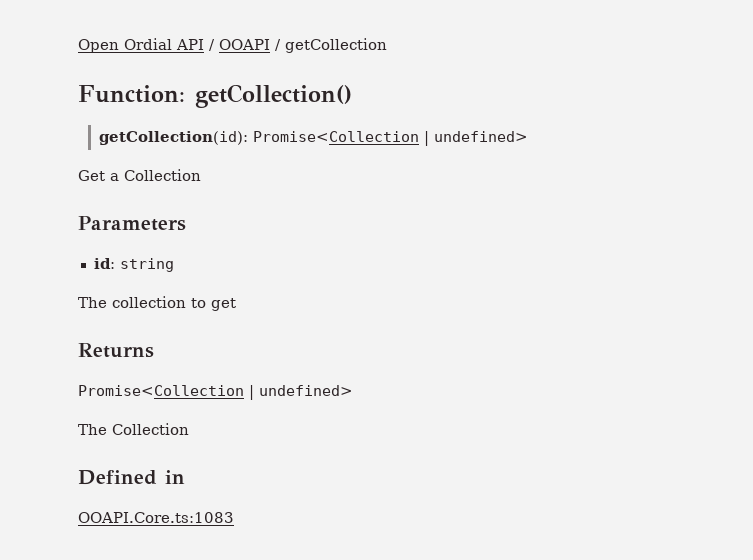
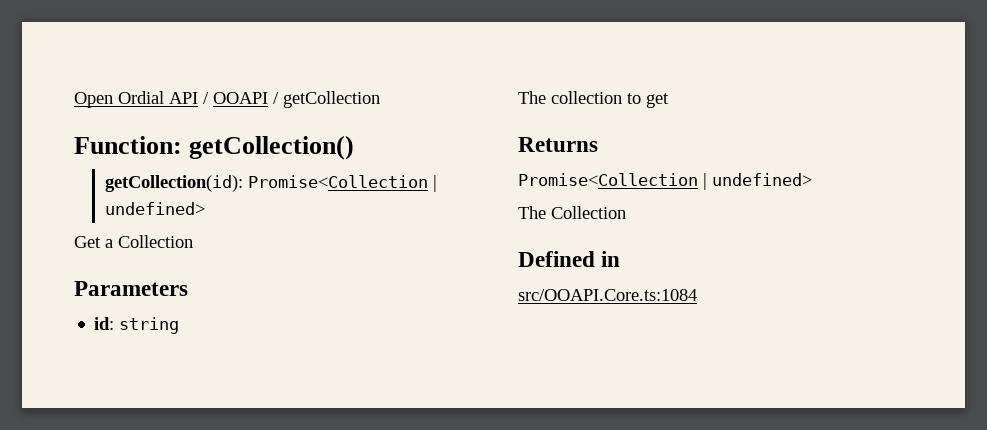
[78,512,234,523] OOAPI.Core.ts:1083 -> [518,289,697,301] src/OOAPI.Core.ts:1084

